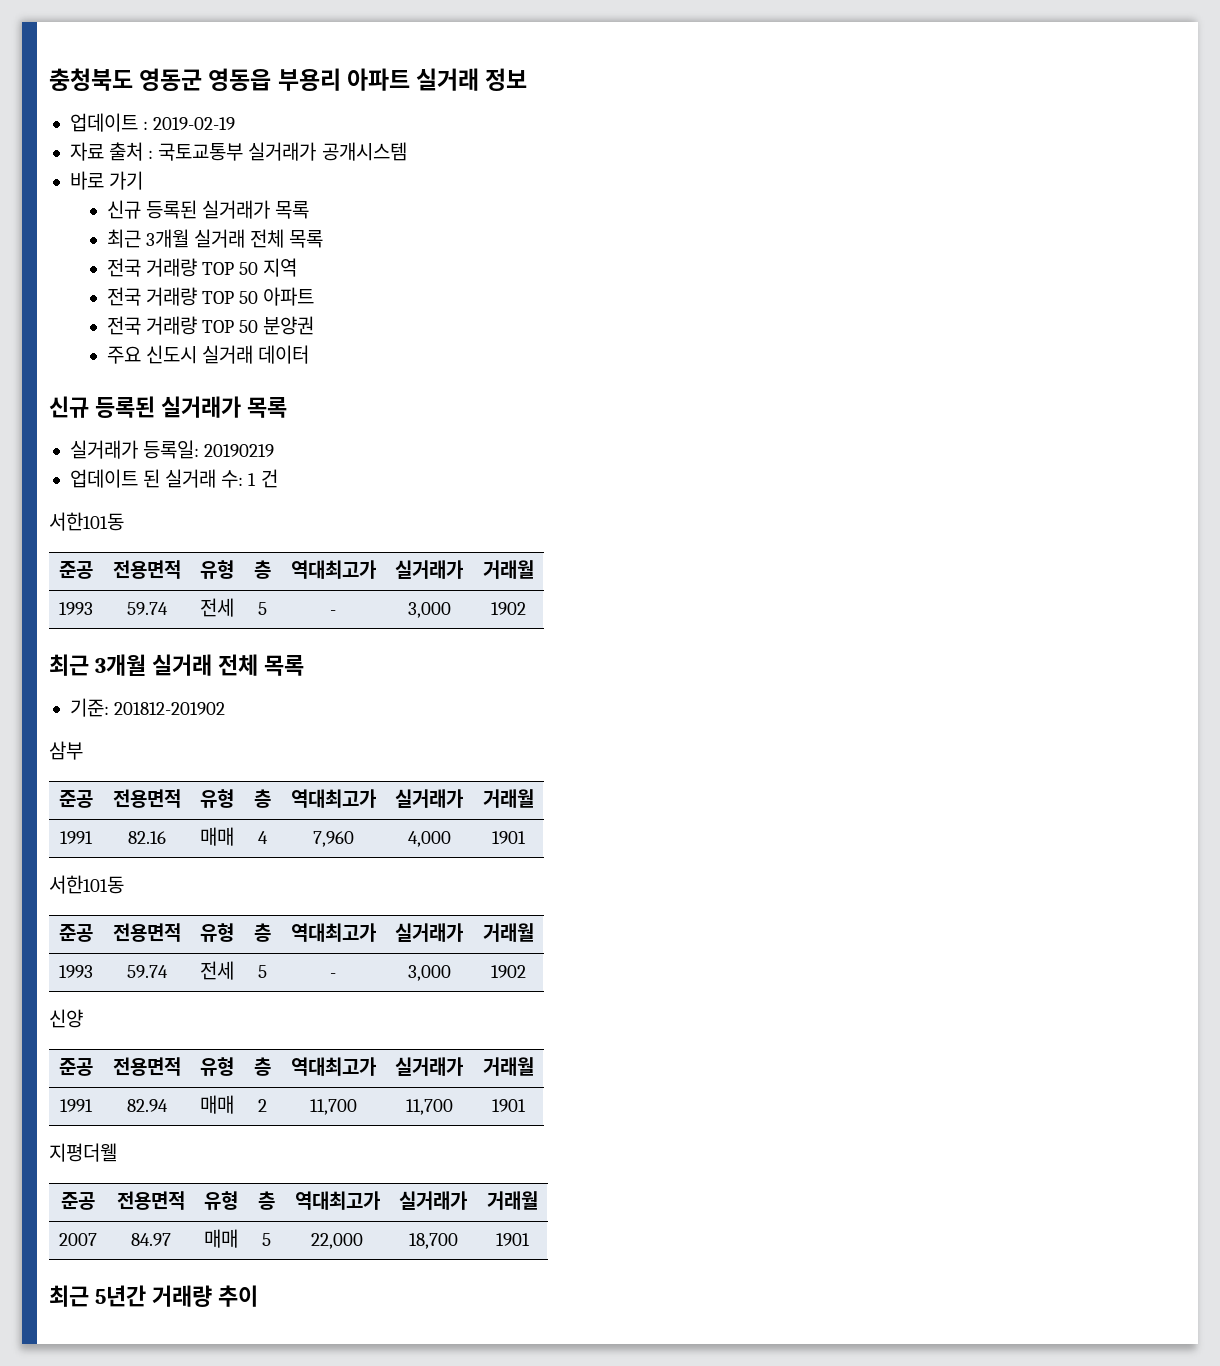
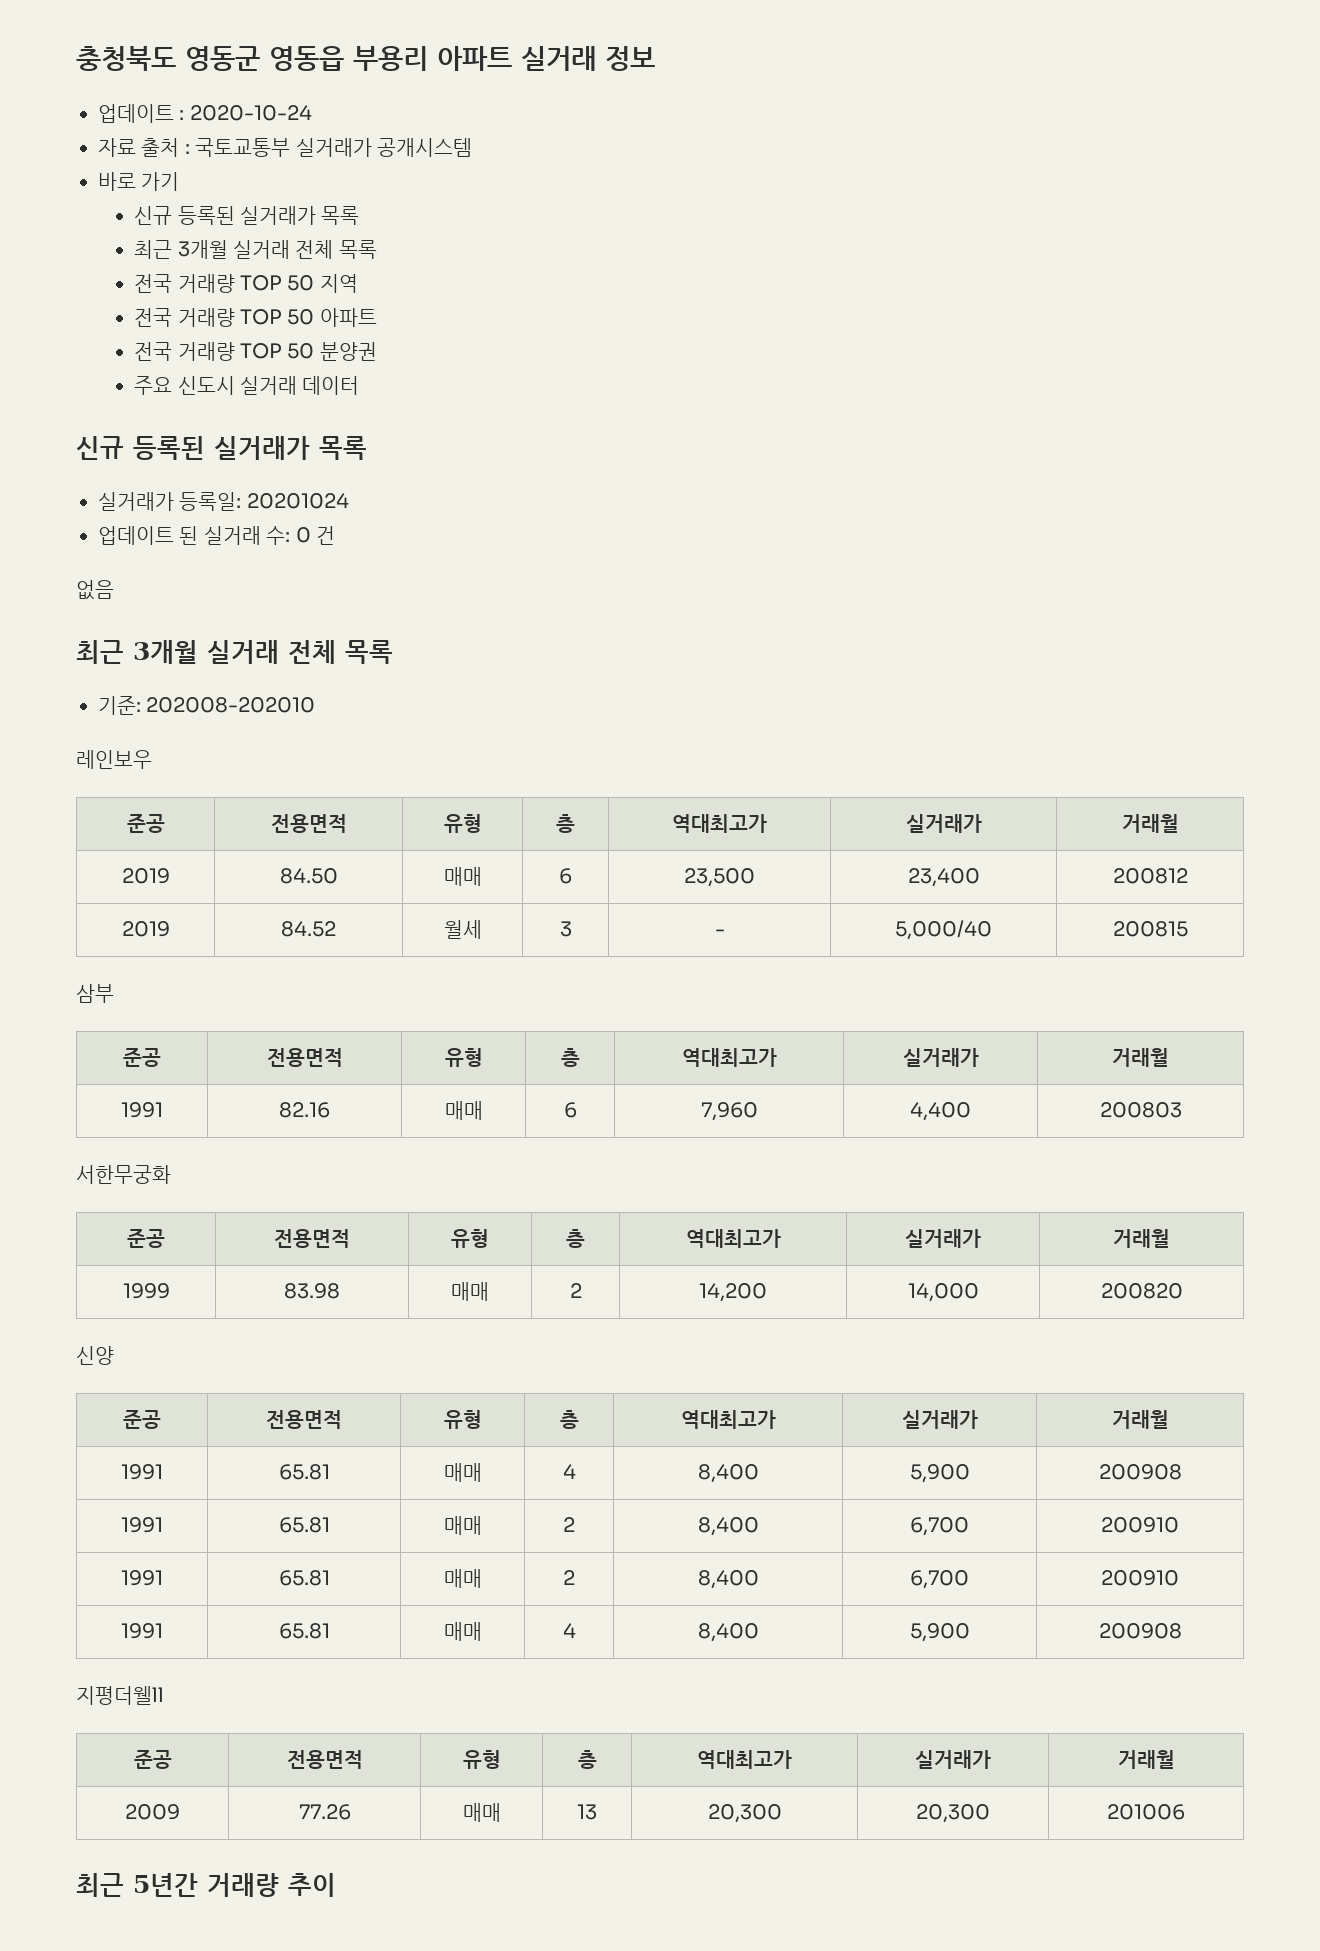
[153,117,236,130] 2019-02-19 -> [189,105,312,121] 2020-10-24
[204,444,275,457] 20190219 -> [246,493,349,509] 20201024
[248,473,257,486] 1 -> [295,527,311,543] 0
[49,512,124,531] [59,561,93,579] [112,560,181,579] [200,560,234,579] [253,560,271,579] [290,560,376,579] [395,560,463,579] [482,560,534,579] [59,602,93,615] [126,602,168,615] [200,598,234,617] [257,602,267,615] [330,610,336,615] [407,602,451,618] [490,602,526,615] [49,654,304,676] [69,698,226,717] 서한101동 // 준공 | 전용면적 | 유형 | 층 | 역대최고가 | 실거래가 | 거래월 // 1993 | 59.74 | 전세 | 5 | - | 3,000 | 1902 // 최근 3개월 실거래 전체 목록 // 기준: 201812-201902 -> [76,580,114,600] [76,640,393,664] [98,696,316,715] [76,750,152,769] [126,814,165,833] [270,814,347,833] [443,814,482,833] [556,814,575,833] [672,814,767,833] [905,814,982,833] [1121,814,1179,833] [121,868,170,884] [279,868,338,884] [443,867,482,886] [559,868,572,884] [684,868,755,887] [907,868,980,887] [1112,868,1188,884] [121,921,170,937] [281,921,336,937] [443,920,482,939] [559,921,572,937] [714,929,725,936] [895,920,992,940] [1112,921,1188,937] 없음 // 최근 3개월 실거래 전체 목록 // 기준: 202008-202010 // 레인보우 // 준공 | 전용면적 | 유형 | 층 | 역대최고가 | 실거래가 | 거래월 // 2019 | 84.50 | 매매 | 6 | 23,500 | 23,400 | 200812 // 2019 | 84.52 | 월세 | 3 | - | 5,000/40 | 200815
[257,831,268,844] 4 -> [563,1102,577,1118] 6
[407,831,451,847] [491,831,526,844] [49,875,124,894] [59,924,93,942] [112,923,181,942] [200,923,234,942] [253,923,271,942] [290,923,376,942] [395,923,463,942] [482,923,534,942] [59,965,93,978] [126,965,168,978] [200,961,234,980] [257,965,267,978] [330,973,336,978] [407,965,451,981] [490,965,526,978] 4,000 | 1901 // 서한101동 // 준공 | 전용면적 | 유형 | 층 | 역대최고가 | 실거래가 | 거래월 // 1993 | 59.74 | 전세 | 5 | - | 3,000 | 1902 -> [910,1102,971,1121] [1099,1102,1182,1118] [76,1165,171,1184] [127,1229,165,1248] [274,1229,350,1248] [451,1229,489,1248] [566,1229,585,1248] [685,1229,781,1248] [905,1229,981,1248] [1113,1229,1170,1248] [122,1283,170,1299] [284,1283,340,1299] [451,1282,489,1301] [569,1283,582,1298] [699,1283,767,1302] [907,1283,979,1302] [1100,1283,1183,1299] 4,400 | 200803 // 서한무궁화 // 준공 | 전용면적 | 유형 | 층 | 역대최고가 | 실거래가 | 거래월 // 1999 | 83.98 | 매매 | 2 | 14,200 | 14,000 | 200820
[126,1099,168,1112] [200,1095,234,1114] [257,1099,267,1112] [309,1099,357,1115] [405,1099,453,1115] [491,1099,526,1112] [49,1143,117,1162] [61,1192,95,1210] [116,1191,185,1210] [204,1191,238,1210] [257,1191,275,1210] [294,1191,380,1210] [399,1191,467,1210] [486,1191,538,1210] [59,1233,97,1246] [130,1233,171,1246] [204,1229,238,1248] [261,1233,271,1246] [311,1233,363,1249] [408,1233,458,1249] [495,1233,530,1246] 82.94 | 매매 | 2 | 11,700 | 11,700 | 1901 // 지평더웰 // 준공 | 전용면적 | 유형 | 층 | 역대최고가 | 실거래가 | 거래월 // 2007 | 84.97 | 매매 | 5 | 22,000 | 18,700 | 1901 -> [278,1464,330,1480] [443,1463,482,1482] [562,1464,576,1479] [697,1464,759,1483] [909,1464,970,1483] [1098,1464,1182,1480] [121,1517,163,1533] [278,1517,330,1533] [443,1516,482,1535] [563,1517,575,1532] [697,1517,759,1536] [910,1517,969,1536] [1101,1517,1179,1533] [121,1570,163,1586] [278,1570,330,1586] [443,1569,482,1588] [563,1570,575,1585] [697,1570,759,1589] [910,1570,969,1589] [1101,1570,1179,1586] [121,1623,163,1639] [278,1623,330,1639] [443,1622,482,1641] [562,1623,576,1638] [697,1623,759,1642] [909,1623,970,1642] [1098,1623,1182,1639] [76,1686,164,1705] [133,1750,172,1769] [286,1750,363,1769] [462,1750,501,1769] [577,1750,597,1769] [697,1750,792,1769] [915,1750,991,1769] [1117,1750,1175,1769] [125,1804,180,1820] [298,1804,351,1820] [462,1803,501,1822] [577,1804,597,1820] [707,1804,782,1823] [916,1804,990,1823] [1107,1804,1185,1820] 65.81 | 매매 | 4 | 8,400 | 5,900 | 200908 // 1991 | 65.81 | 매매 | 2 | 8,400 | 6,700 | 200910 // 1991 | 65.81 | 매매 | 2 | 8,400 | 6,700 | 200910 // 1991 | 65.81 | 매매 | 4 | 8,400 | 5,900 | 200908 // 지평더웰ll // 준공 | 전용면적 | 유형 | 층 | 역대최고가 | 실거래가 | 거래월 // 2009 | 77.26 | 매매 | 13 | 20,300 | 20,300 | 201006

